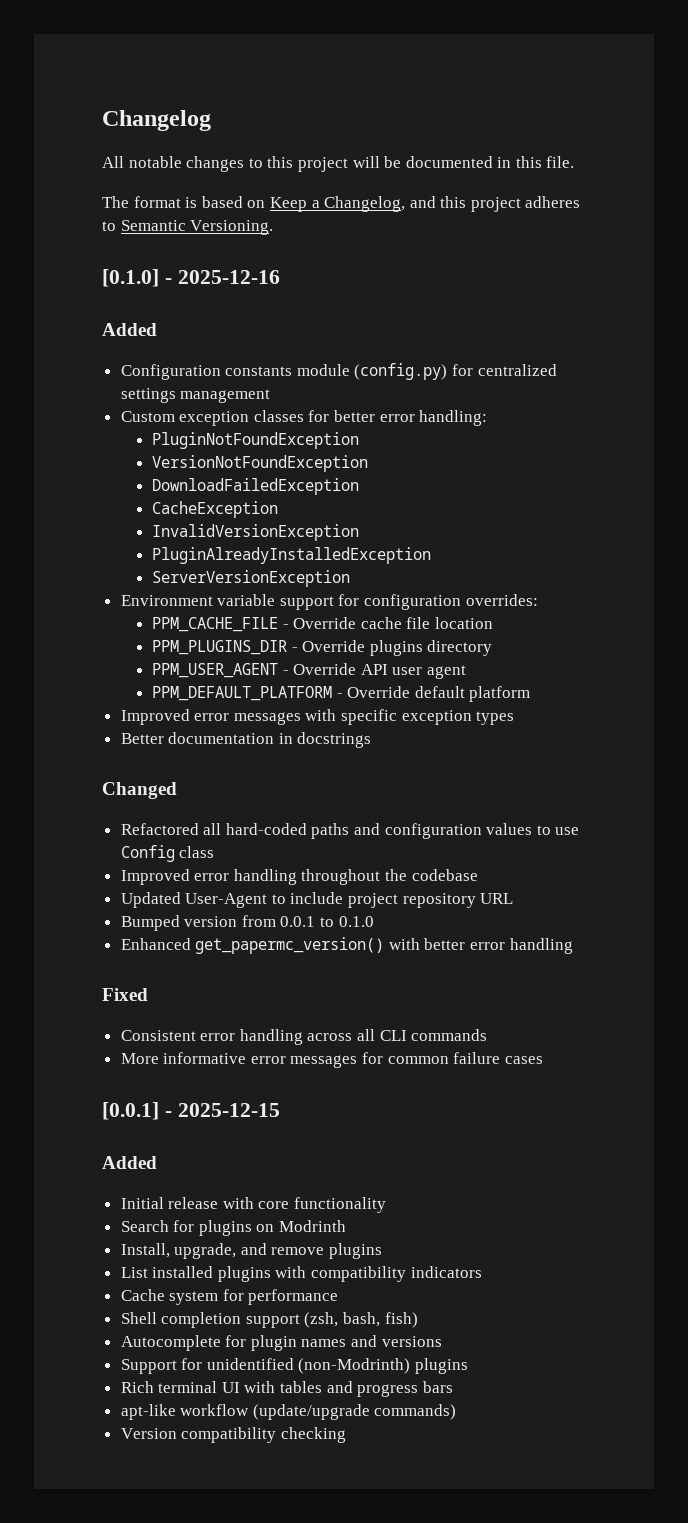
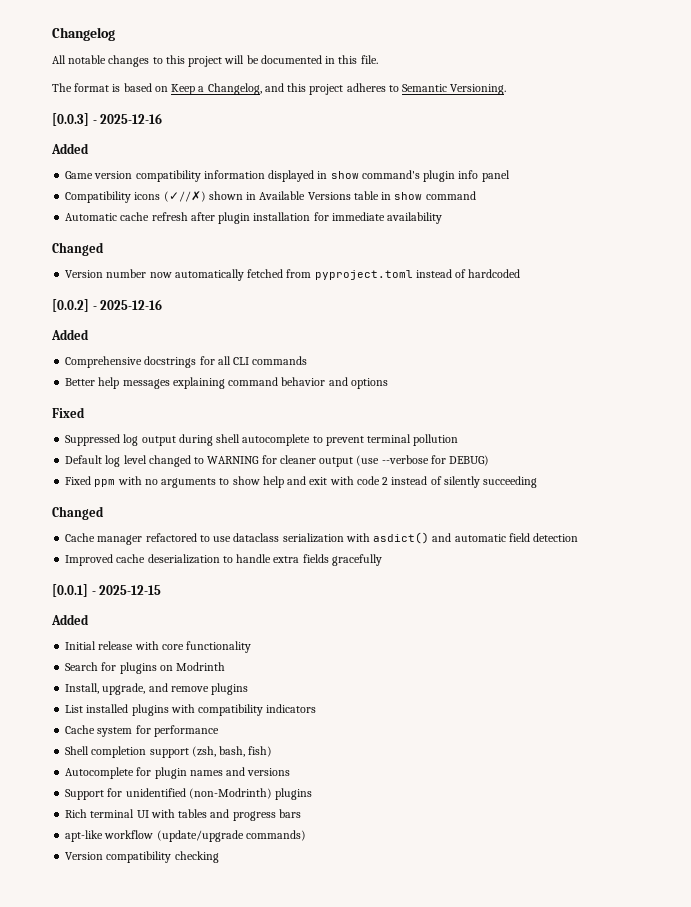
[102,269,280,287] [102,323,157,336] [120,363,557,380] [120,388,271,403] [120,410,488,426] [151,432,359,449] [151,455,368,472] [151,478,359,495] [151,501,278,518] [151,524,359,541] [151,547,431,564] [151,570,350,587] [120,594,538,610] [151,617,493,632] [151,640,493,656] [151,663,466,679] [151,686,531,702] [120,709,515,725] [120,732,372,748] [102,782,177,799] [120,823,580,839] [120,845,215,862] [120,869,478,885] [120,892,514,908] [120,915,374,931] [120,937,573,954] [102,988,148,1001] [120,1029,488,1045] [120,1052,543,1068] [0.1.0] - 2025-12-16 // Added // Configuration constants module (config.py) for centralized settings management // Custom exception classes for better error handling: // PluginNotFoundException // VersionNotFoundException // DownloadFailedException // CacheException // InvalidVersionException // PluginAlreadyInstalledException // ServerVersionException // Environment variable support for configuration overrides: // PPM_CACHE_FILE - Override cache file location // PPM_PLUGINS_DIR - Override plugins directory // PPM_USER_AGENT - Override API user agent // PPM_DEFAULT_PLATFORM - Override default platform // Improved error messages with specific exception types // Better documentation in docstrings // Changed // Refactored all hard-coded paths and configuration values to use Config class // Improved error handling throughout the codebase // Updated User-Agent to include project repository URL // Bumped version from 0.0.1 to 0.1.0 // Enhanced get_papermc_version() with better error handling // Fixed // Consistent error handling across all CLI commands // More informative error messages for common failure cases -> [52,113,163,126] [51,143,89,154] [65,170,510,182] [65,191,476,203] [65,212,443,224] [52,242,104,256] [65,269,521,281] [52,299,163,312] [51,329,89,340] [65,356,308,368] [65,377,388,389] [52,407,85,418] [65,434,459,446] [65,455,490,467] [65,476,538,488] [52,506,104,520] [65,532,579,545] [65,554,382,566] [0.0.3] - 2025-12-16 // Added // Game version compatibility information displayed in show command's plugin info panel // Compatibility icons (✓//✗) shown in Available Versions table in show command // Automatic cache refresh after plugin installation for immediate availability // Changed // Version number now automatically fetched from pyproject.toml instead of hardcoded // [0.0.2] - 2025-12-16 // Added // Comprehensive docstrings for all CLI commands // Better help messages explaining command behavior and options // Fixed // Suppressed log output during shell autocomplete to prevent terminal pollution // Default log level changed to WARNING for cleaner output (use --verbose for DEBUG) // Fixed ppm with no arguments to show help and exit with code 2 instead of silently succeeding // Changed // Cache manager refactored to use dataclass serialization with asdict() and automatic field detection // Improved cache deserialization to handle extra fields gracefully

